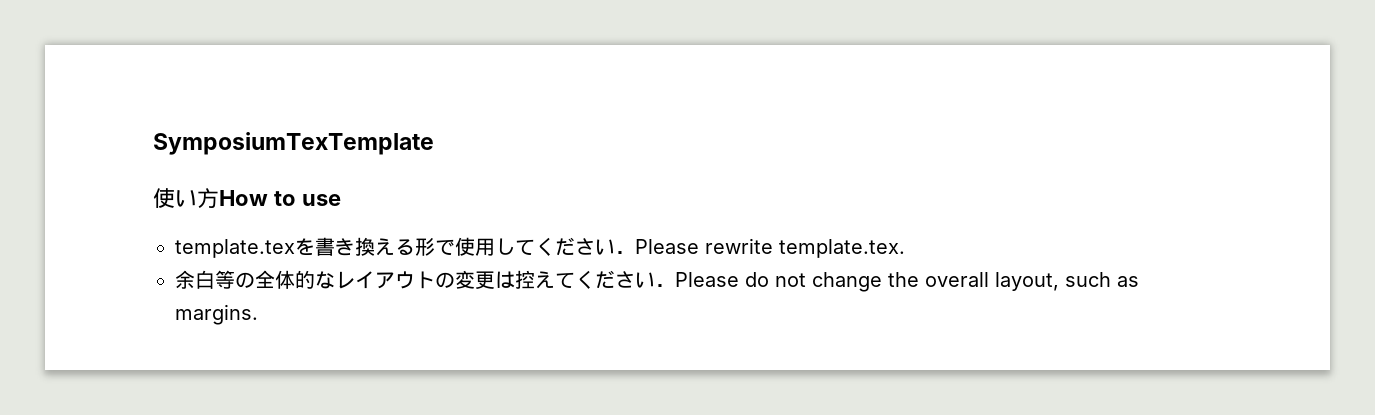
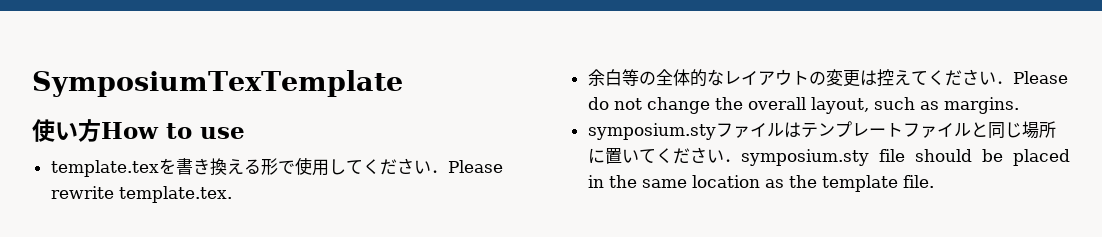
(258, 314) none -> [587,121,1056,140] [587,147,1070,166] [587,175,934,192] // symposium.styファイルはテンプレートファイルと同じ場所に置いてください．symposium.sty file should be placed in the same location as the template file.

